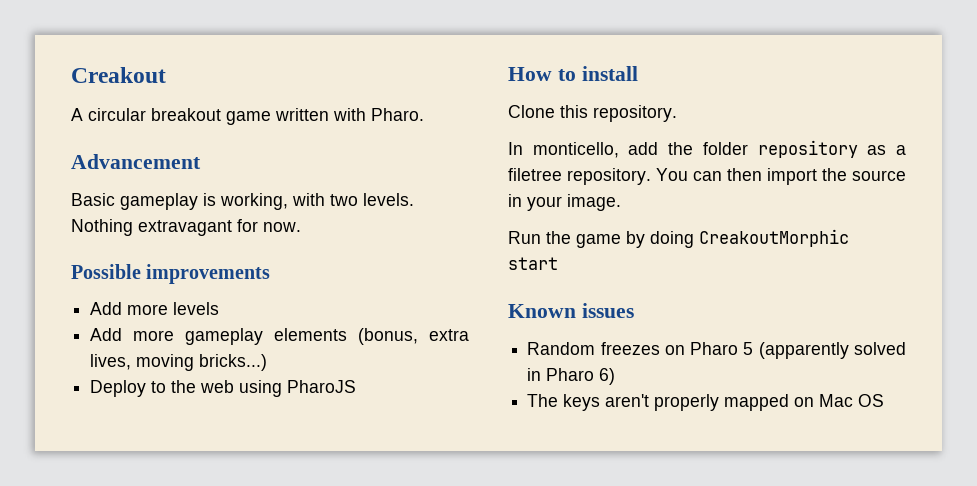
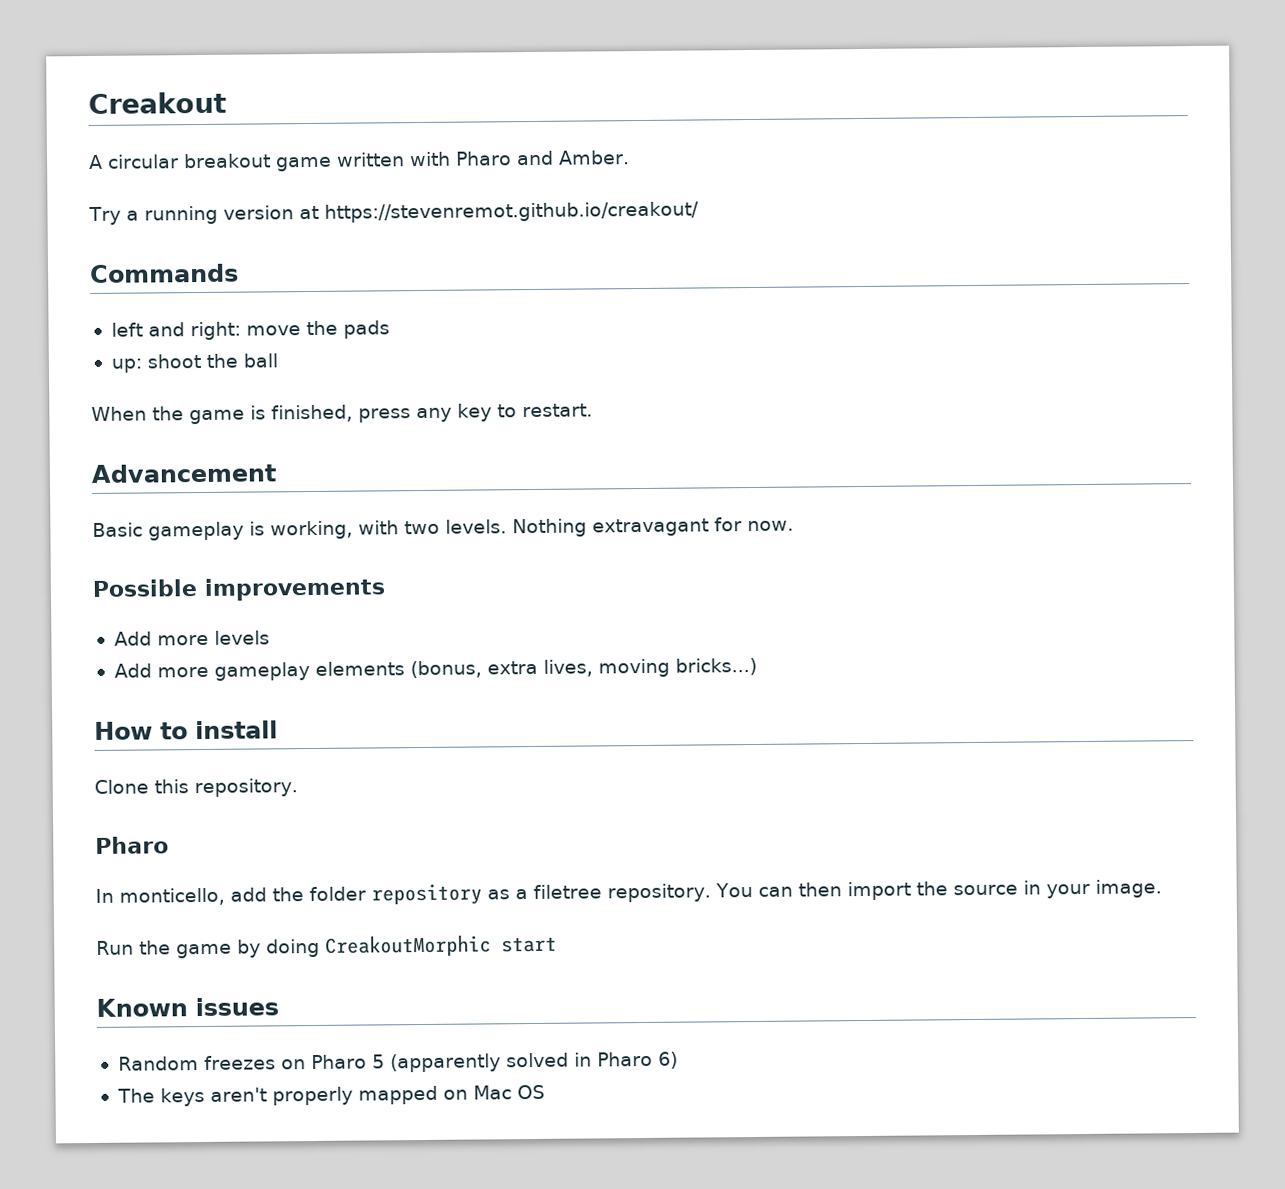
[371,108,424,121] Pharo. -> [454,150,630,166] [88,201,699,226] [89,263,239,284] [110,320,390,341] [110,353,278,373] [91,403,593,425] Pharo and Amber. // Try a running version at https://stevenremot.github.io/creakout/ // Commands // left and right: move the pads // up: shoot the ball // When the game is finished, press any key to restart.
[90,380,357,397] // Deploy to the web using PharoJS -> (757, 666) none
(677, 113) none -> [95,836,169,854] // Pharo

